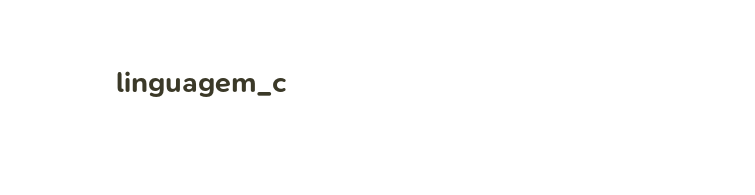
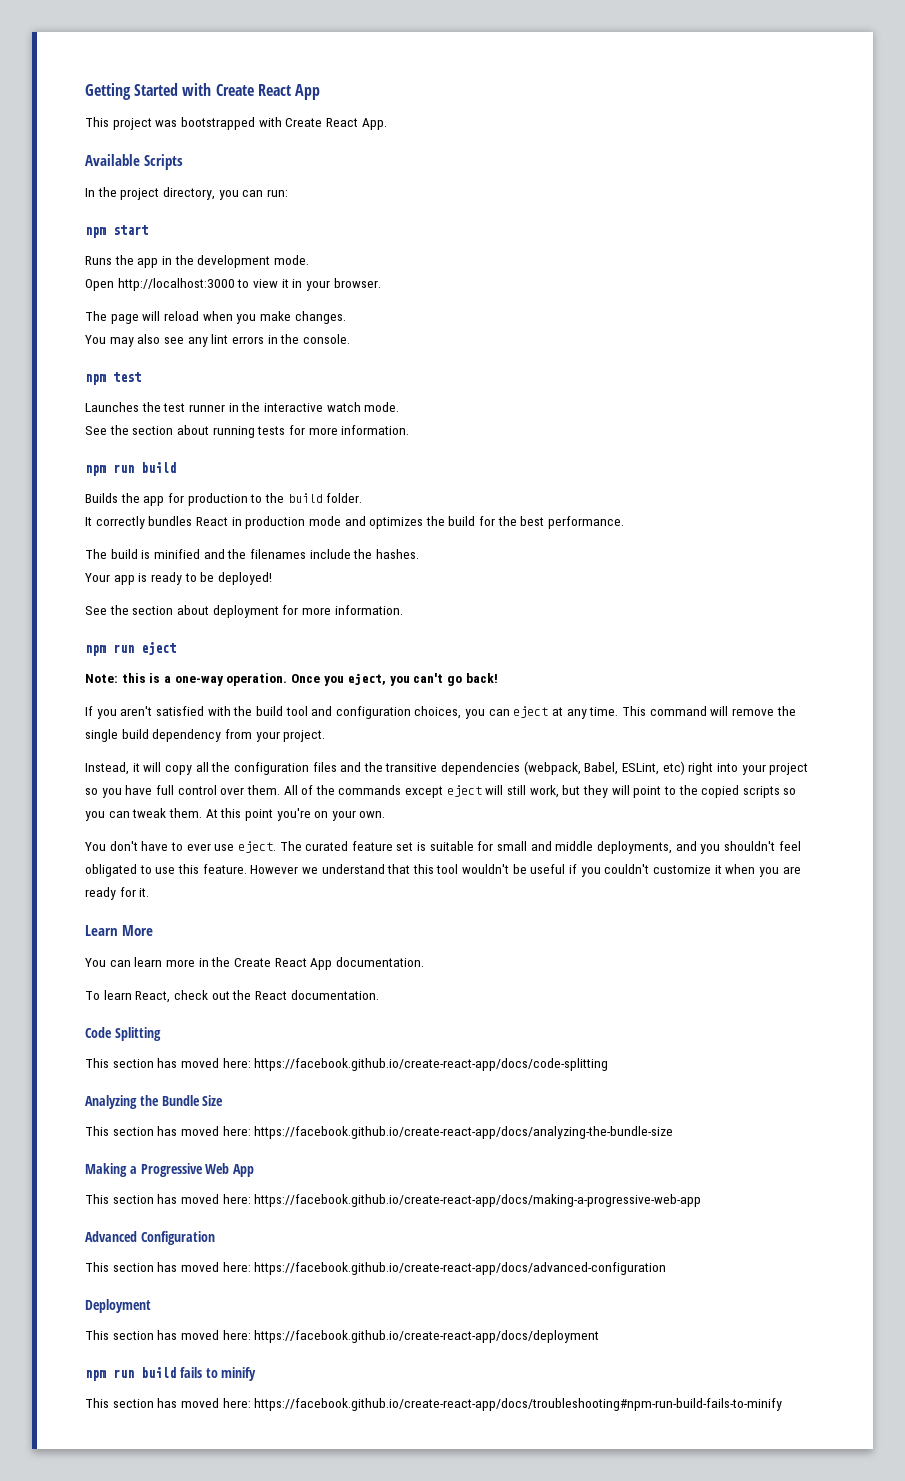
[116,71,287,97] linguagem_c -> [85,83,320,100] [85,117,387,130] [85,154,184,170] [85,187,288,200] [85,225,148,238] [85,255,309,268] [85,278,381,291] [85,311,346,324] [85,334,350,347] [85,372,141,385] [85,402,400,412] [85,425,410,438] [85,462,176,476] [85,493,363,506] [85,516,625,529] [85,549,419,559] [85,572,272,585] [85,605,403,618] [85,642,176,656] [85,673,498,686] [85,706,796,719] [85,729,326,742] [85,761,809,775] [85,785,797,798] [85,808,386,821] [85,841,801,854] [85,864,801,877] [85,887,150,900] [85,925,154,936] [85,957,424,970] [85,990,379,1003] [85,1027,161,1041] [85,1058,609,1071] [85,1095,224,1109] [85,1126,674,1139] [85,1163,255,1177] [85,1194,702,1207] [85,1231,215,1245] [85,1262,667,1275] [85,1299,151,1313] [85,1330,600,1343] [85,1367,257,1381] [85,1398,783,1411] Getting Started with Create React App // This project was bootstrapped with Create React App. // Available Scripts // In the project directory, you can run: // npm start // Runs the app in the development mode. // Open http://localhost:3000 to view it in your browser. // The page will reload when you make changes. // You may also see any lint errors in the console. // npm test // Launches the test runner in the interactive watch mode. // See the section about running tests for more information. // npm run build // Builds the app for production to the build folder. // It correctly bundles React in production mode and optimizes the build for the best performance. // The build is minified and the filenames include the hashes. // Your app is ready to be deployed! // See the section about deployment for more information. // npm run eject // Note: this is a one-way operation. Once you eject, you can't go back! // If you aren't satisfied with the build tool and configuration choices, you can eject at any time. This command will remove the single build dependency from your project. // Instead, it will copy all the configuration files and the transitive dependencies (webpack, Babel, ESLint, etc) right into your project so you have full control over them. All of the commands except eject will still work, but they will point to the copied scripts so you can tweak them. At this point you're on your own. // You don't have to ever use eject. The curated feature set is suitable for small and middle deployments, and you shouldn't feel obligated to use this feature. However we understand that this tool wouldn't be useful if you couldn't customize it when you are ready for it. // Learn More // You can learn more in the Create React App documentation. // To learn React, check out the React documentation. // Code Splitting // This section has moved here: https://facebook.github.io/create-react-app/docs/code-splitting // Analyzing the Bundle Size // This section has moved here: https://facebook.github.io/create-react-app/docs/analyzing-the-bundle-size // Making a Progressive Web App // This section has moved here: https://facebook.github.io/create-react-app/docs/making-a-progressive-web-app // Advanced Configuration // This section has moved here: https://facebook.github.io/create-react-app/docs/advanced-configuration // Deployment // This section has moved here: https://facebook.github.io/create-react-app/docs/deployment // npm run build fails to minify // This section has moved here: https://facebook.github.io/create-react-app/docs/troubleshooting#npm-run-build-fails-to-minify

